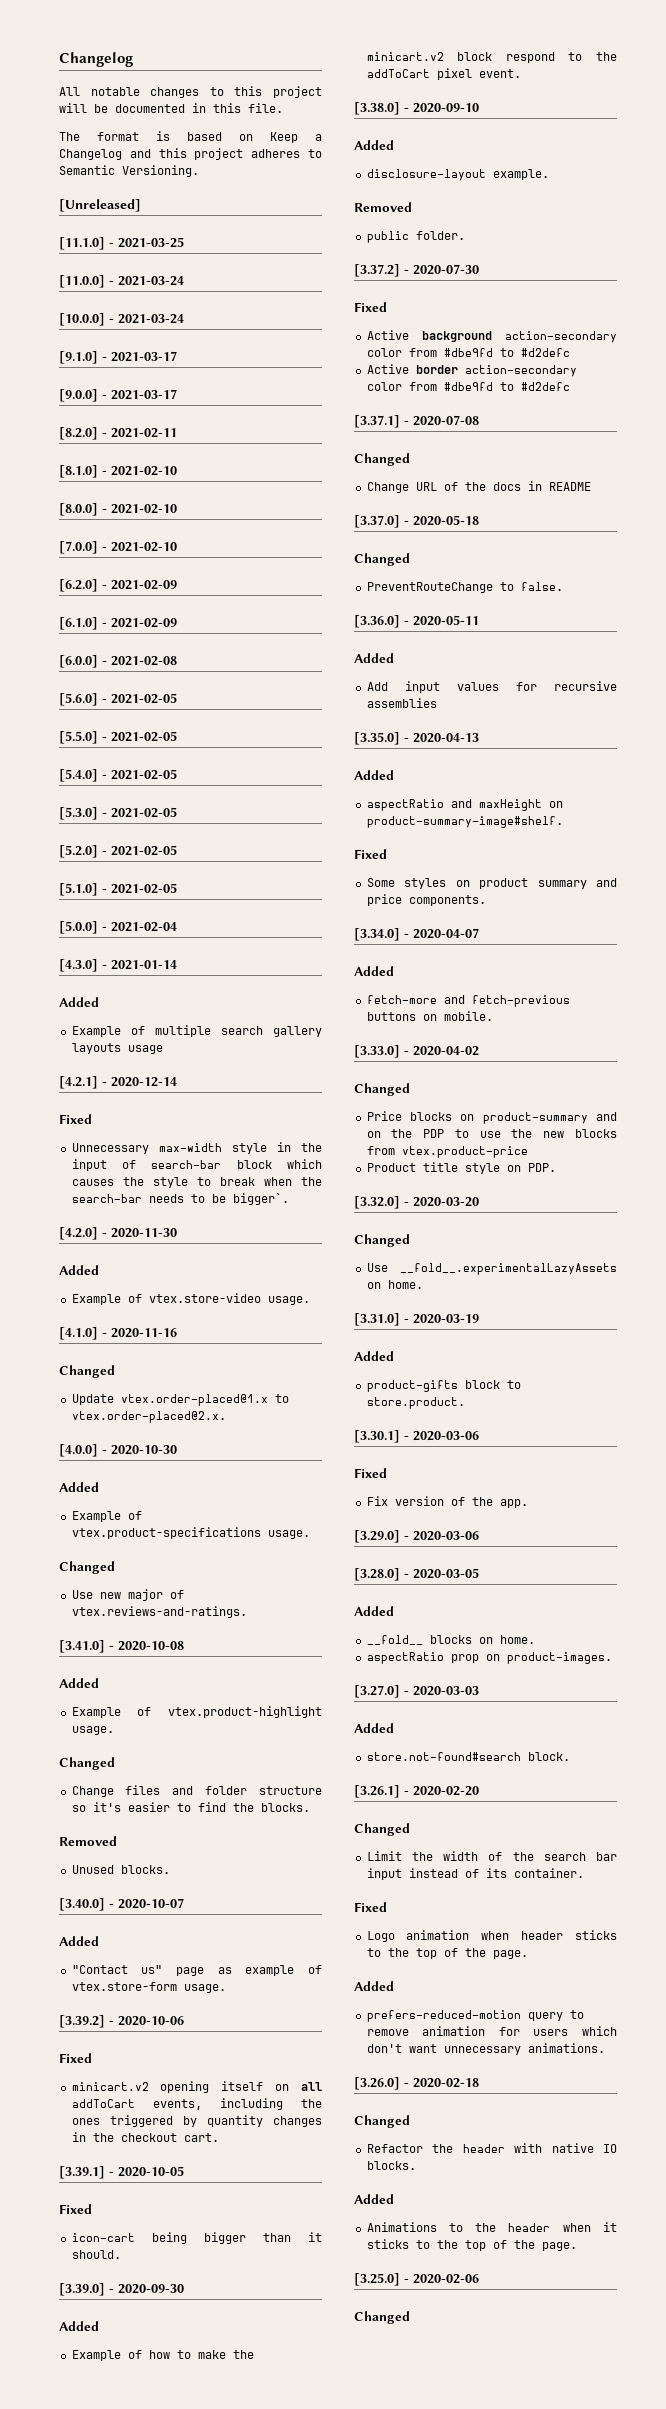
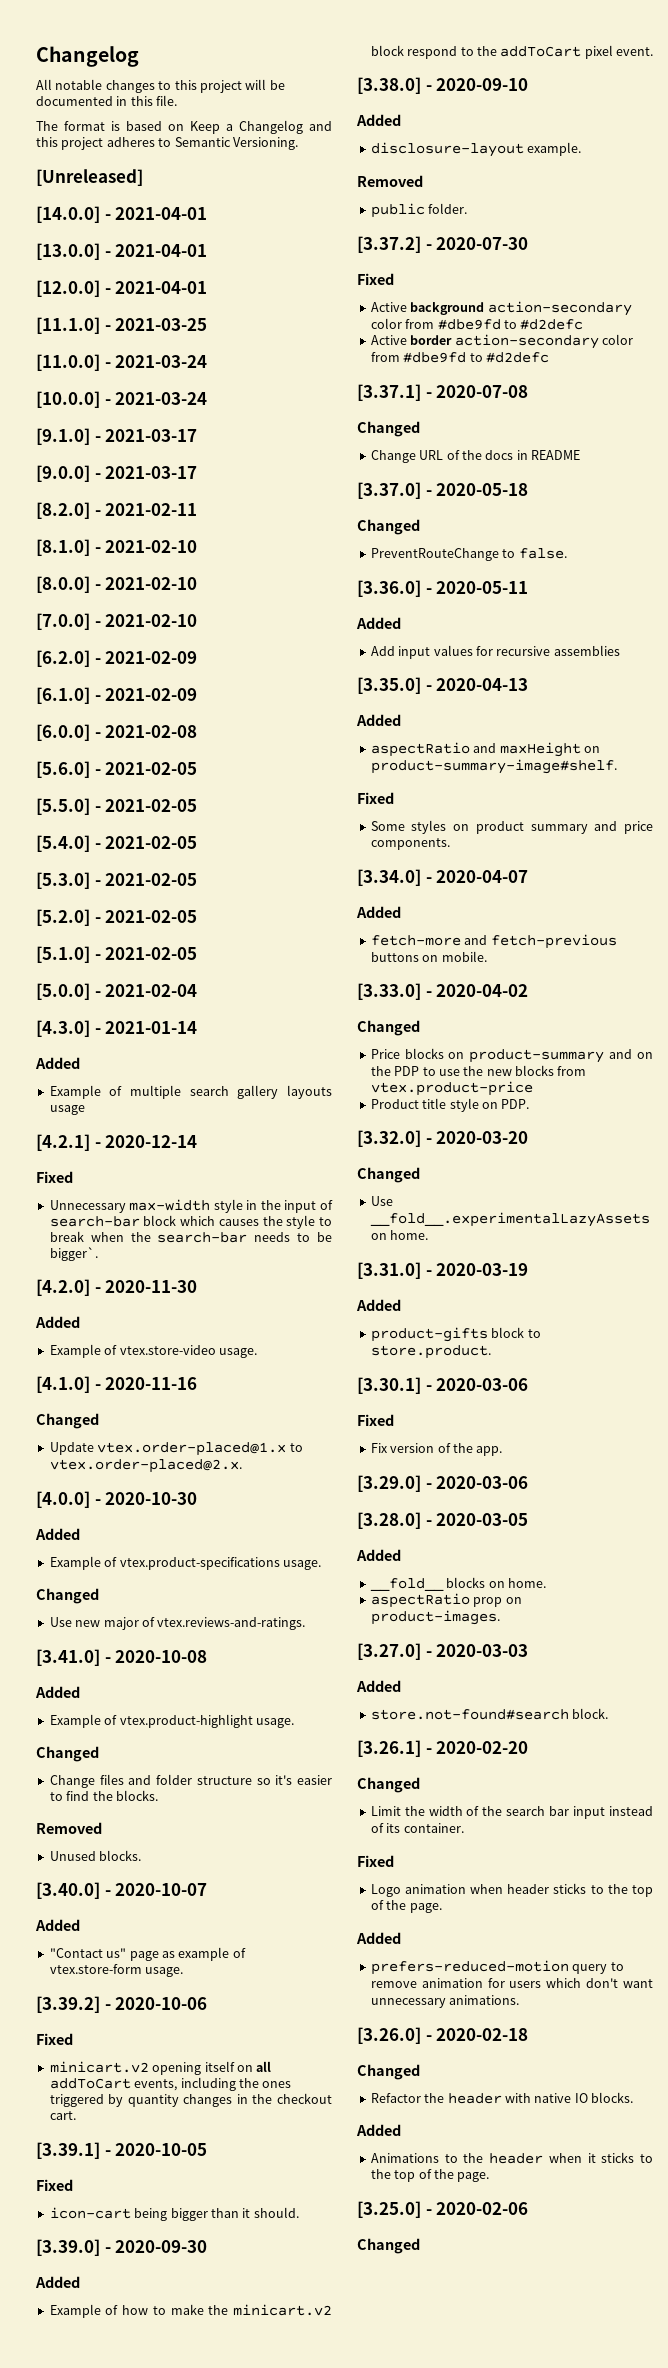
(141, 205) none -> [36,206,208,223] [36,243,208,260] [36,280,208,297] // [14.0.0] - 2021-04-01 // [13.0.0] - 2021-04-01 // [12.0.0] - 2021-04-01

